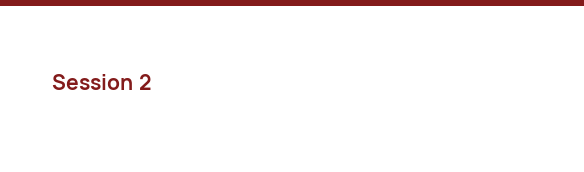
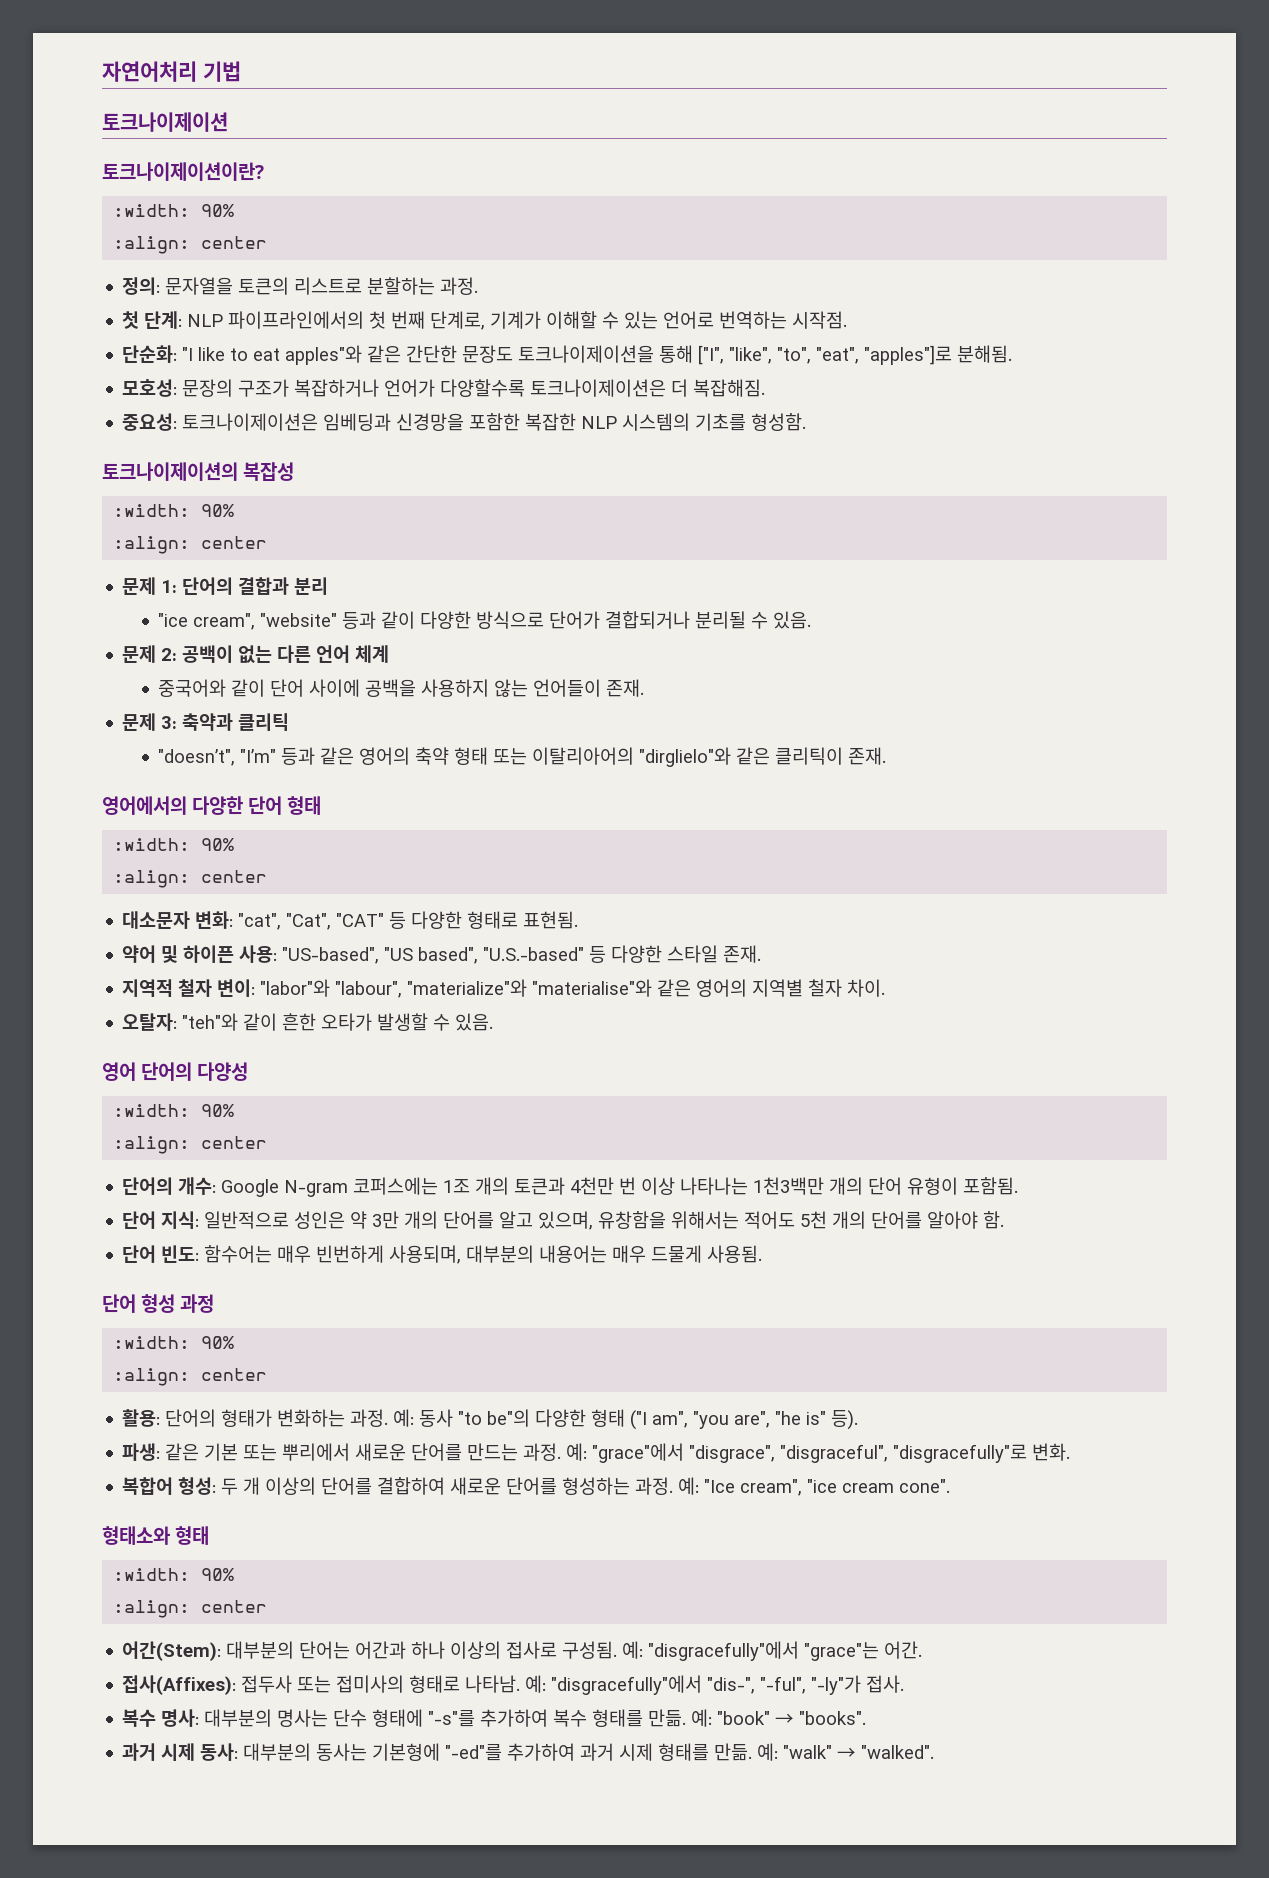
[52,74,152,90] Session 2 -> [102,61,241,82] [102,112,228,132] [102,162,264,181] [113,204,235,217] [113,236,268,254] [122,277,479,295] [122,311,848,330] [122,345,1013,365] [122,379,766,397] [122,413,807,431] [102,462,295,481] [113,504,235,517] [113,536,268,554] [122,577,329,595] [158,611,812,630] [122,645,390,663] [158,679,645,697] [122,713,290,731] [158,747,887,767] [102,796,322,815] [113,838,235,851] [113,870,268,888] [122,911,579,930] [122,945,762,964] [122,979,886,998] [122,1013,494,1031] [102,1062,249,1081] [113,1104,235,1117] [113,1136,268,1154] [122,1177,1019,1197] [122,1211,1005,1230] [122,1245,763,1264] [102,1294,215,1313] [113,1336,235,1349] [113,1368,268,1386] [122,1409,859,1430] [122,1443,1071,1463] [122,1477,951,1496] [102,1526,210,1545] [113,1568,235,1581] [113,1600,268,1618] [122,1641,923,1661] [122,1675,905,1695] [122,1709,867,1727] [122,1743,935,1761] 자연어처리 기법 // 토크나이제이션 // 토크나이제이션이란? // :width: 90% // :align: center // 정의: 문자열을 토큰의 리스트로 분할하는 과정. // 첫 단계: NLP 파이프라인에서의 첫 번째 단계로, 기계가 이해할 수 있는 언어로 번역하는 시작점. // 단순화: "I like to eat apples"와 같은 간단한 문장도 토크나이제이션을 통해 ["I", "like", "to", "eat", "apples"]로 분해됨. // 모호성: 문장의 구조가 복잡하거나 언어가 다양할수록 토크나이제이션은 더 복잡해짐. // 중요성: 토크나이제이션은 임베딩과 신경망을 포함한 복잡한 NLP 시스템의 기초를 형성함. // 토크나이제이션의 복잡성 // :width: 90% // :align: center // 문제 1: 단어의 결합과 분리 // "ice cream", "website" 등과 같이 다양한 방식으로 단어가 결합되거나 분리될 수 있음. // 문제 2: 공백이 없는 다른 언어 체계 // 중국어와 같이 단어 사이에 공백을 사용하지 않는 언어들이 존재. // 문제 3: 축약과 클리틱 // "doesn’t", "I’m" 등과 같은 영어의 축약 형태 또는 이탈리아어의 "dirglielo"와 같은 클리틱이 존재. // 영어에서의 다양한 단어 형태 // :width: 90% // :align: center // 대소문자 변화: "cat", "Cat", "CAT" 등 다양한 형태로 표현됨. // 약어 및 하이픈 사용: "US-based", "US based", "U.S.-based" 등 다양한 스타일 존재. // 지역적 철자 변이: "labor"와 "labour", "materialize"와 "materialise"와 같은 영어의 지역별 철자 차이. // 오탈자: "teh"와 같이 흔한 오타가 발생할 수 있음. // 영어 단어의 다양성 // :width: 90% // :align: center // 단어의 개수: Google N-gram 코퍼스에는 1조 개의 토큰과 4천만 번 이상 나타나는 1천3백만 개의 단어 유형이 포함됨. // 단어 지식: 일반적으로 성인은 약 3만 개의 단어를 알고 있으며, 유창함을 위해서는 적어도 5천 개의 단어를 알아야 함. // 단어 빈도: 함수어는 매우 빈번하게 사용되며, 대부분의 내용어는 매우 드물게 사용됨. // 단어 형성 과정 // :width: 90% // :align: center // 활용: 단어의 형태가 변화하는 과정. 예: 동사 "to be"의 다양한 형태 ("I am", "you are", "he is" 등). // 파생: 같은 기본 또는 뿌리에서 새로운 단어를 만드는 과정. 예: "grace"에서 "disgrace", "disgraceful", "disgracefully"로 변화. // 복합어 형성: 두 개 이상의 단어를 결합하여 새로운 단어를 형성하는 과정. 예: "Ice cream", "ice cream cone". // 형태소와 형태 // :width: 90% // :align: center // 어간(Stem): 대부분의 단어는 어간과 하나 이상의 접사로 구성됨. 예: "disgracefully"에서 "grace"는 어간. // 접사(Affixes): 접두사 또는 접미사의 형태로 나타남. 예: "disgracefully"에서 "dis-", "-ful", "-ly"가 접사. // 복수 명사: 대부분의 명사는 단수 형태에 "-s"를 추가하여 복수 형태를 만듦. 예: "book" → "books". // 과거 시제 동사: 대부분의 동사는 기본형에 "-ed"를 추가하여 과거 시제 형태를 만듦. 예: "walk" → "walked".

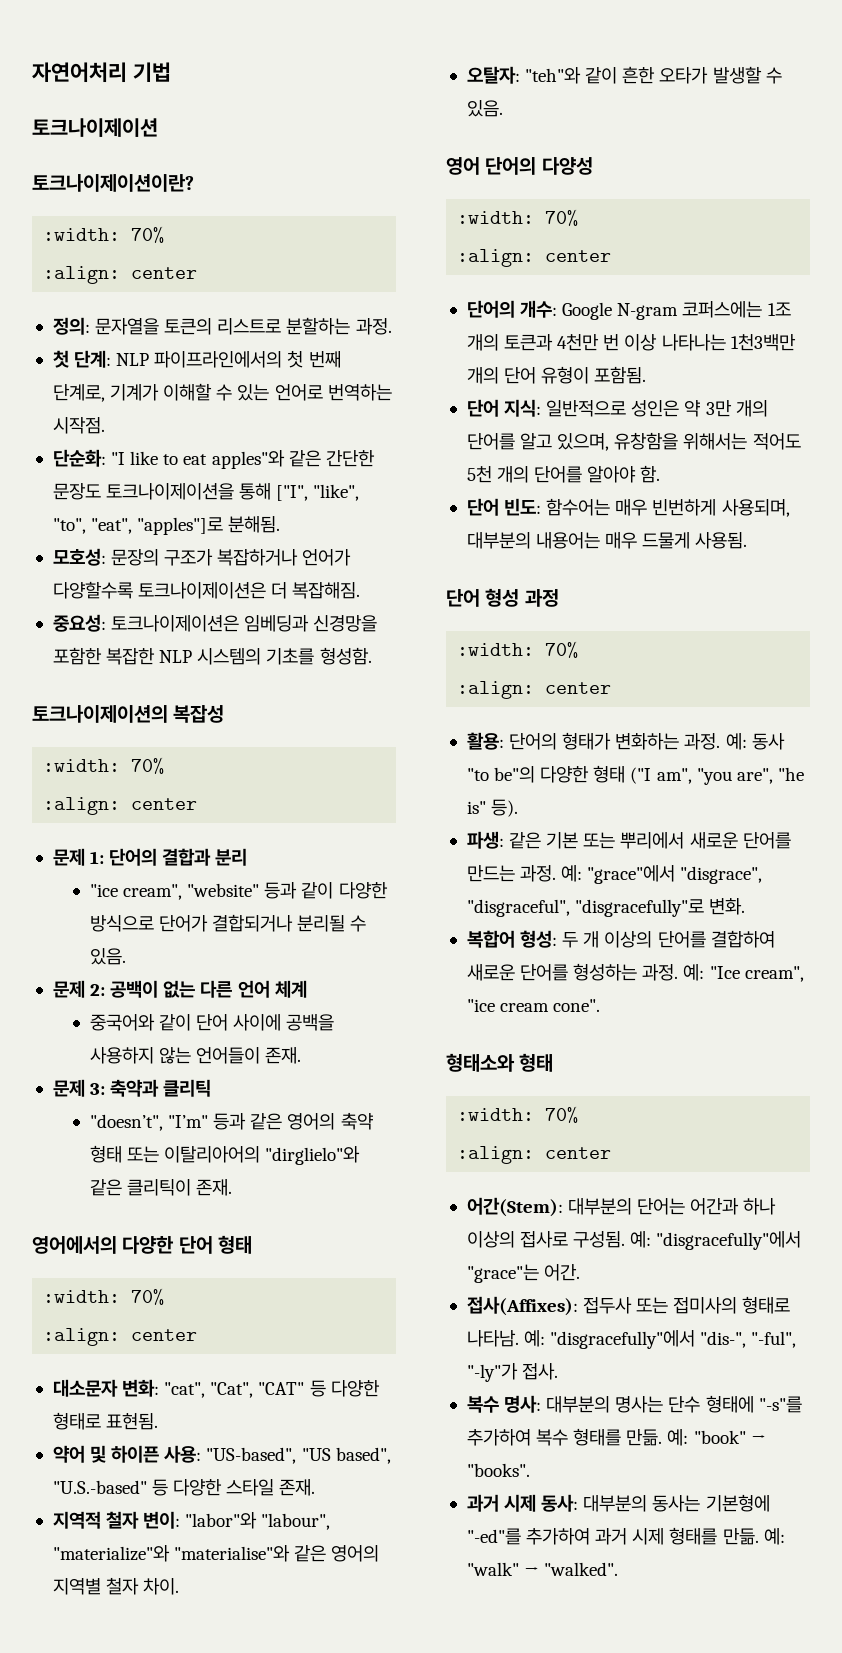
[201,204,235,217] 90% -> [131,226,165,243] 70%
[201,504,235,517] 90% -> [131,757,165,774] 70%
[201,838,235,851] 90% -> [131,1288,165,1305] 70%
[201,1104,235,1117] 90% -> [545,209,579,226] 70%
[201,1336,235,1349] 90% -> [545,641,579,658] 70%
[201,1568,235,1581] 90% -> [545,1106,579,1123] 70%

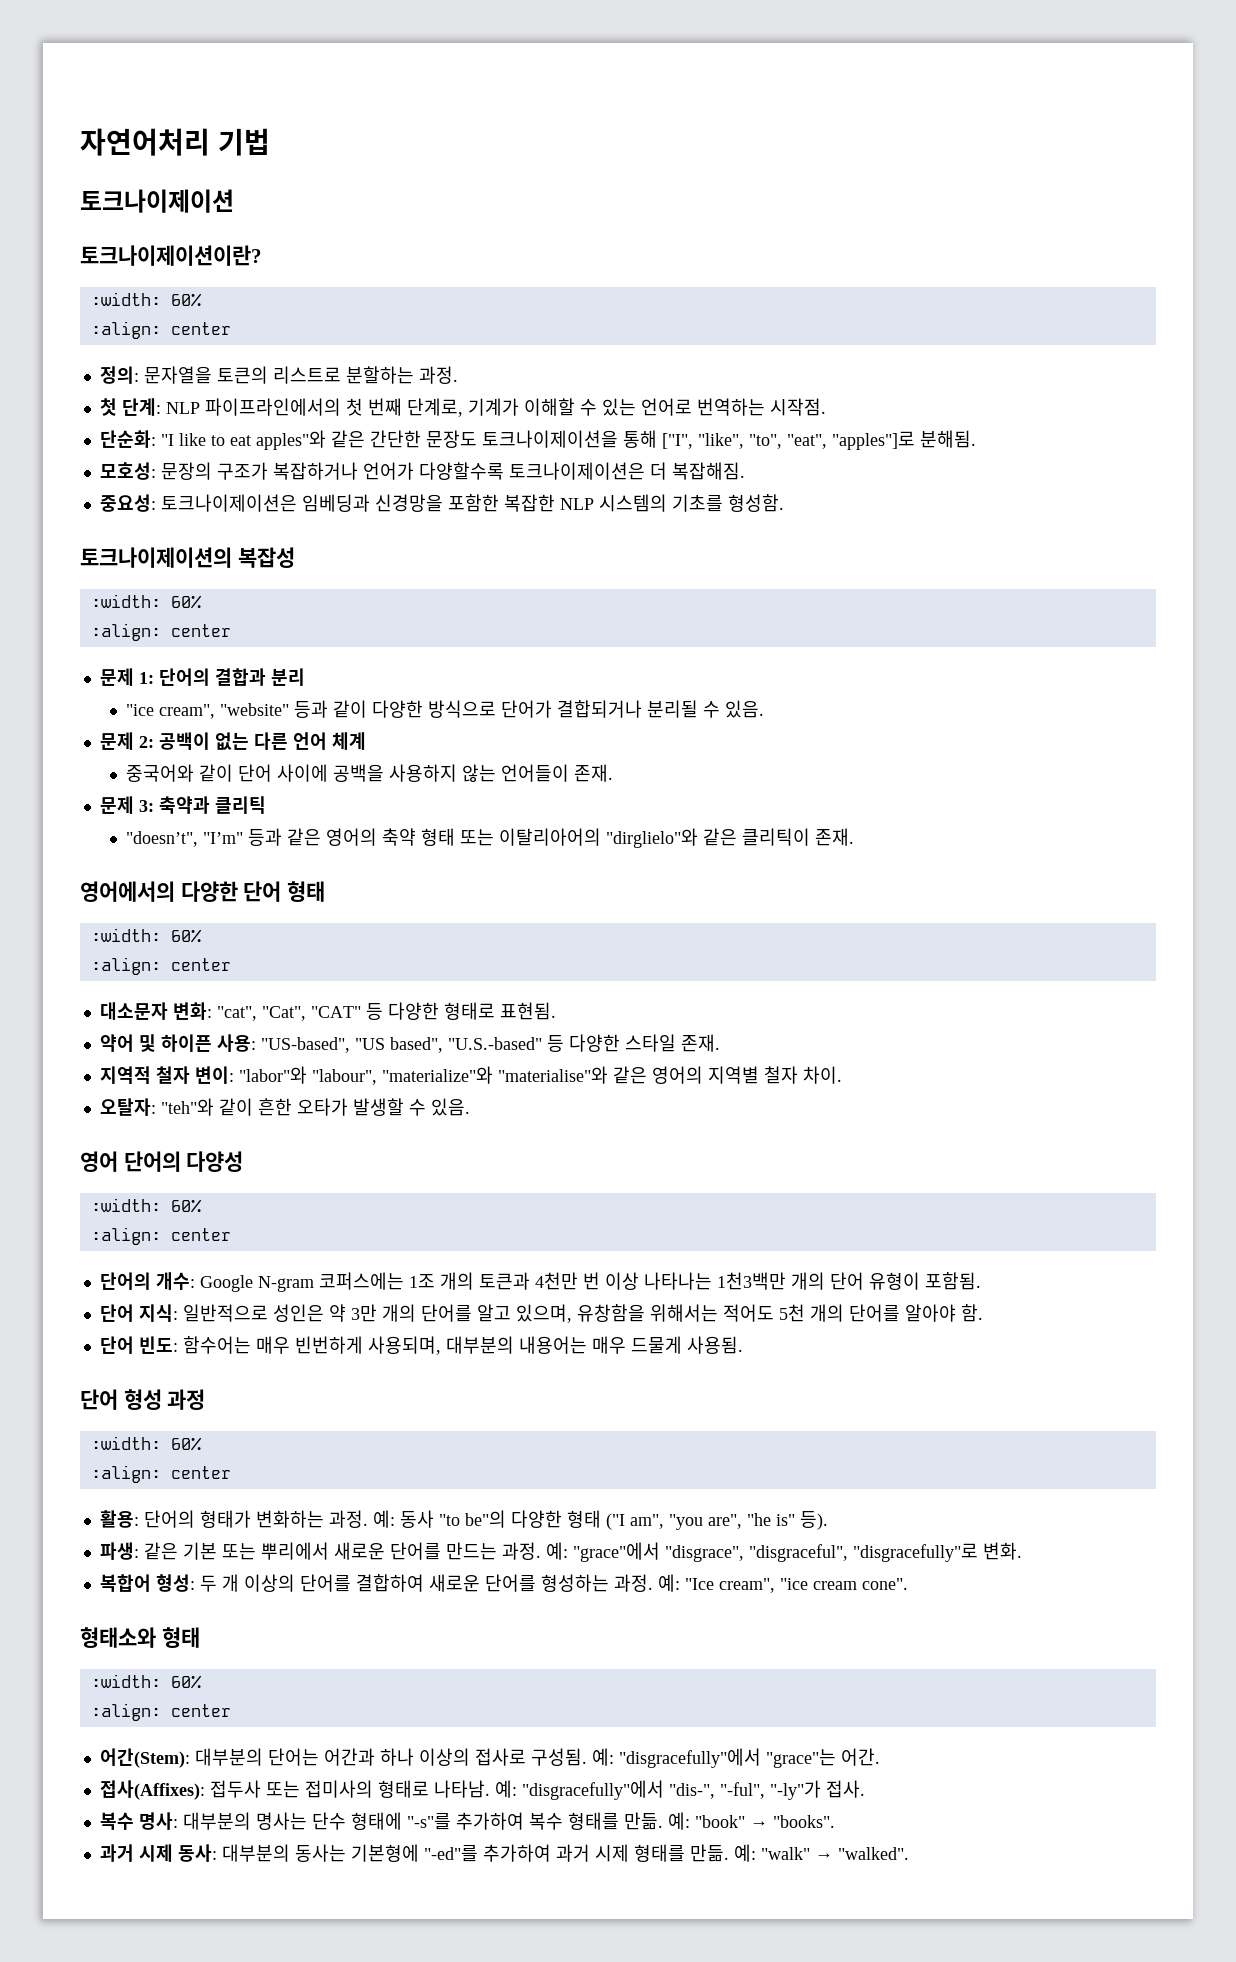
[131,226,165,243] 70% -> [170,293,202,307] 60%
[131,757,165,774] 70% -> [170,595,202,609] 60%
[131,1288,165,1305] 70% -> [170,929,202,943] 60%
[545,209,579,226] 70% -> [170,1199,202,1213] 60%
[545,641,579,658] 70% -> [170,1437,202,1451] 60%
[545,1106,579,1123] 70% -> [170,1675,202,1689] 60%

